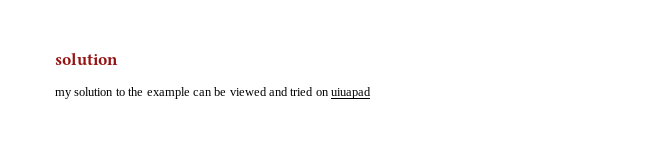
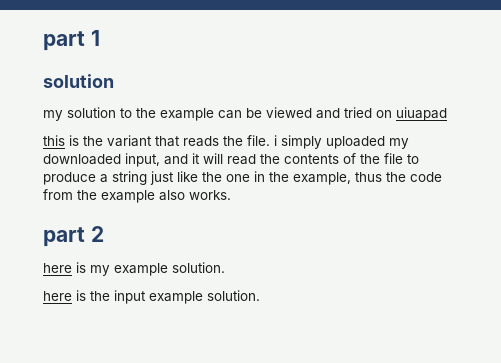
(55, 59) none -> [43,30,100,51] part 1 //
(372, 93) none -> [43,135,409,149] [43,153,419,167] [43,171,442,185] [43,189,231,203] [43,226,104,247] [43,262,225,276] [43,290,260,304] // this is the variant that reads the file. i simply uploaded my downloaded input, and it will read the contents of the file to produce a string just like the one in the example, thus the code from the example also works. // part 2 // here is my example solution. // here is the input example solution.

